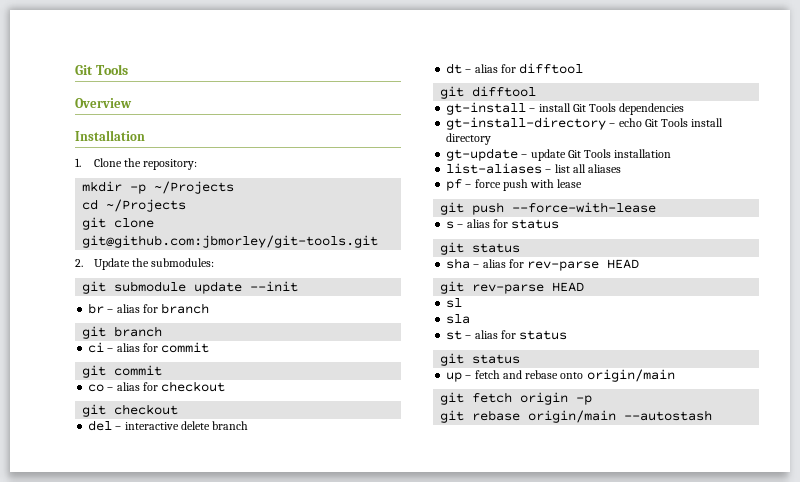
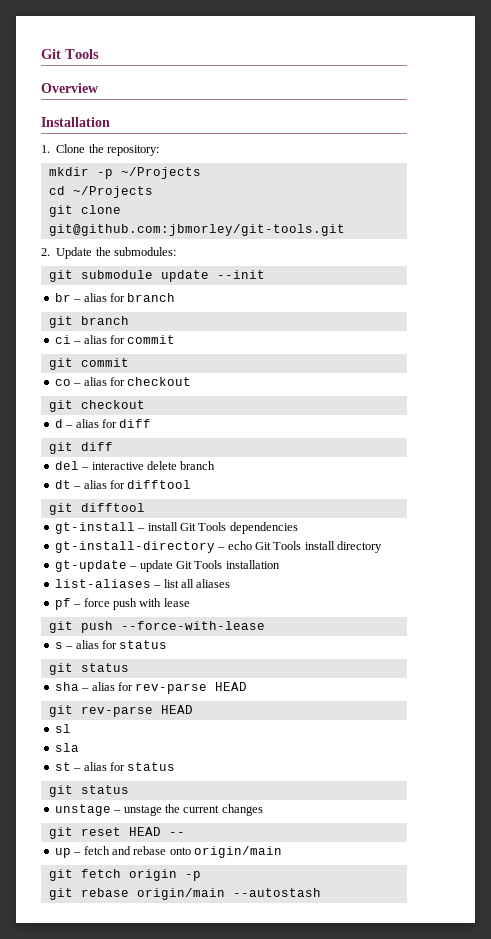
(179, 409) none -> [54,419,152,428] [48,442,113,454] // d – alias for diff // git diff
(521, 359) none -> [54,804,263,816] [48,827,185,839] // unstage – unstage the current changes // git reset HEAD --

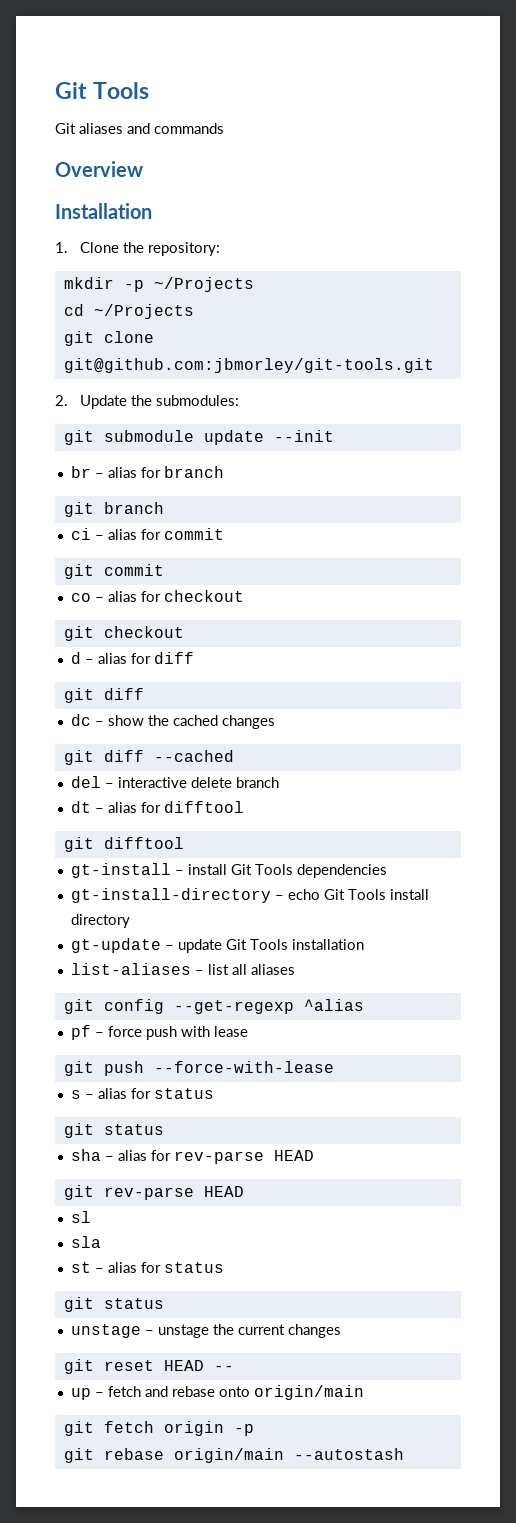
[41,49,99,59] Git Tools -> [55,82,150,99] [55,123,224,134] Git Tools // Git aliases and commands
(113, 446) none -> [70,714,275,729] [63,750,234,765] // dc – show the cached changes // git diff --cached
(231, 583) none -> [63,999,364,1014] // git config --get-regexp ^alias

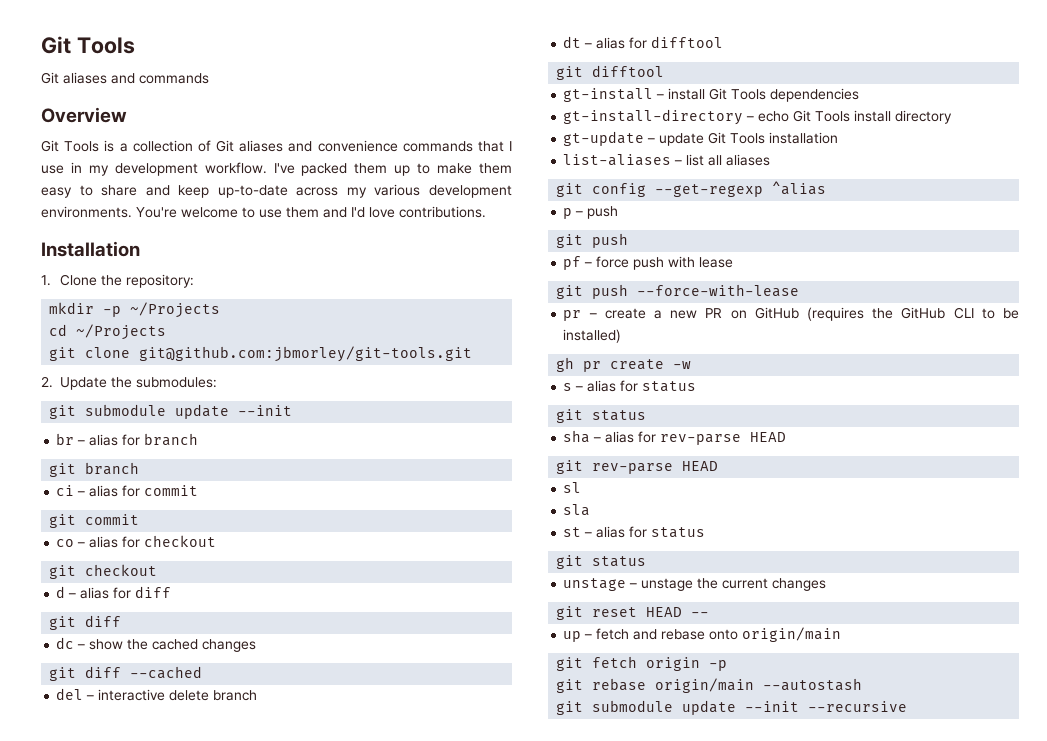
(143, 169) none -> [41,140,512,152] [41,162,513,176] [41,184,512,198] [41,206,486,218] // Git Tools is a collection of Git aliases and convenience commands that I use in my development workflow. I've packed them up to make them easy to share and keep up-to-date across my various development environments. You're welcome to use them and I'd love contributions.
(364, 1005) none -> [563,206,619,219] [556,233,629,248] // p – push // git push
(334, 1067) none -> [563,307,1019,321] [563,329,622,343] [556,357,692,372] // pr – create a new PR on GitHub (requires the GitHub CLI to be installed) // gh pr create -w
(404, 1454) none -> [556,700,908,715] // git submodule update --init --recursive

